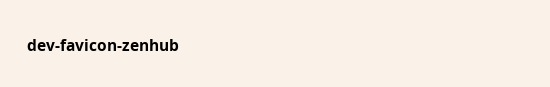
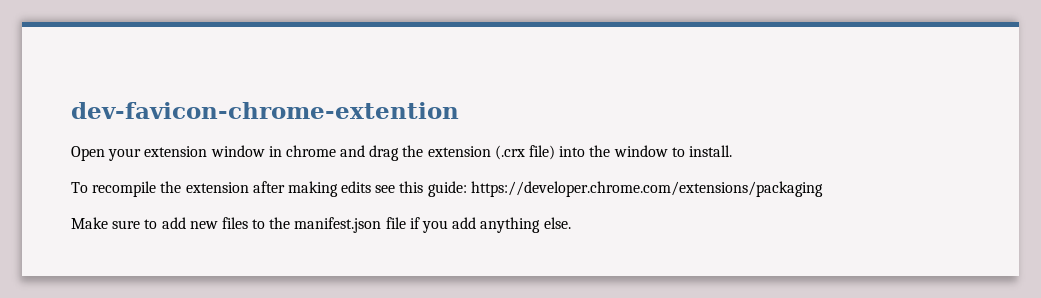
[27,39,179,51] dev-favicon-zenhub -> [71,102,459,119] [71,145,732,161] [71,181,823,197] [71,217,571,233] dev-favicon-chrome-extention // Open your extension window in chrome and drag the extension (.crx file) into the window to install. // To recompile the extension after making edits see this guide: https://developer.chrome.com/extensions/packaging // Make sure to add new files to the manifest.json file if you add anything else.

